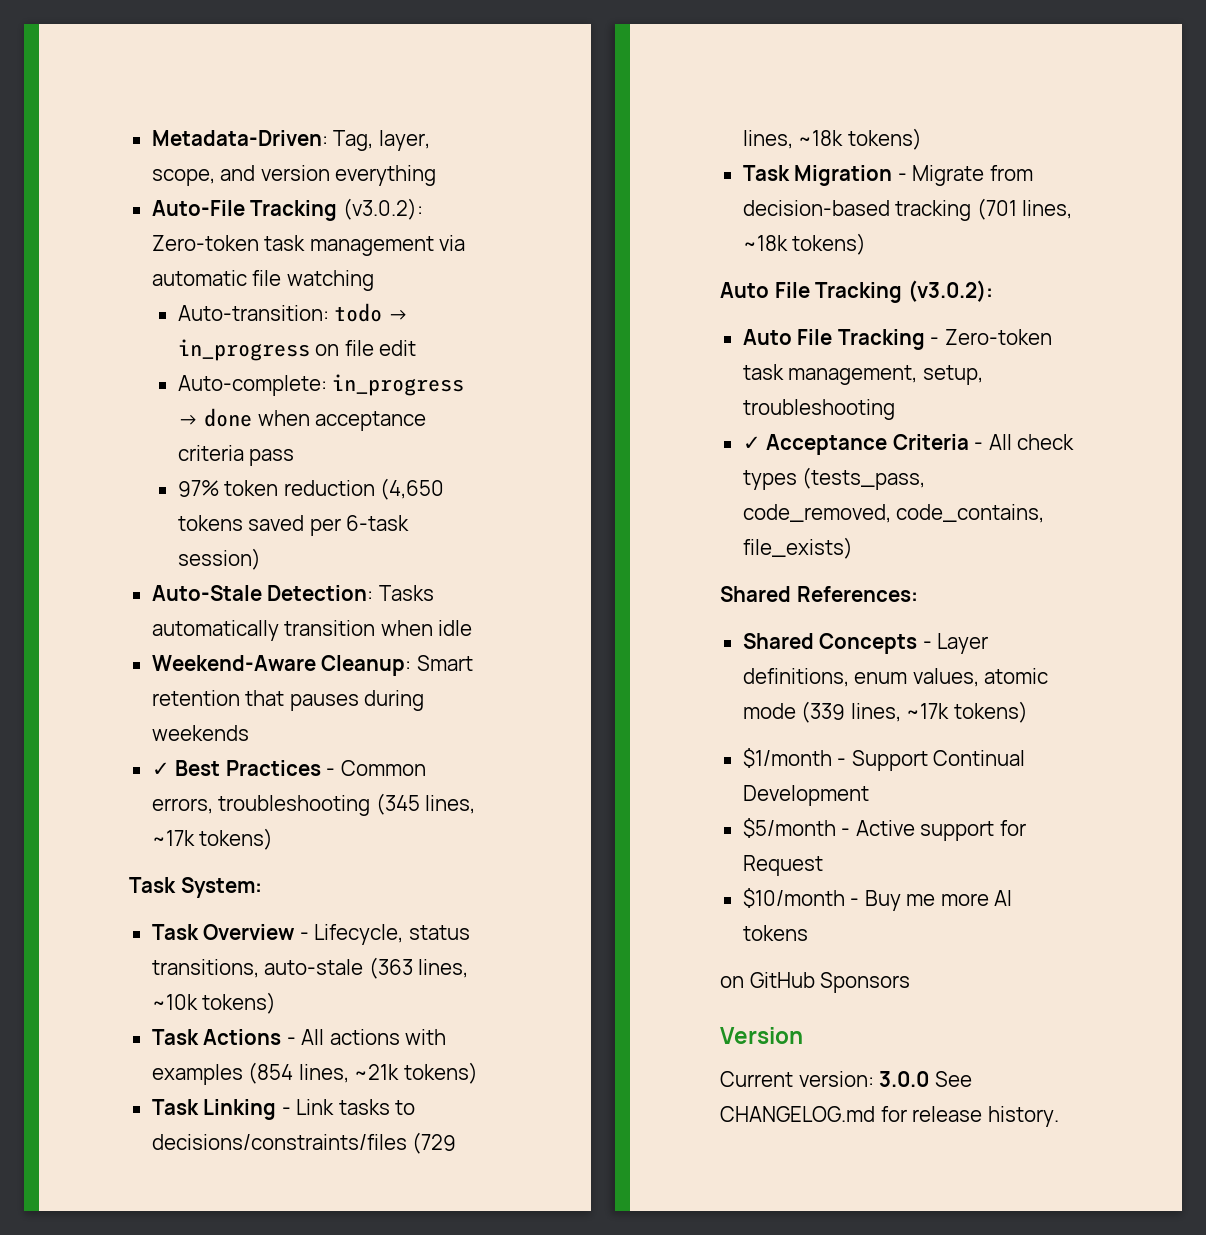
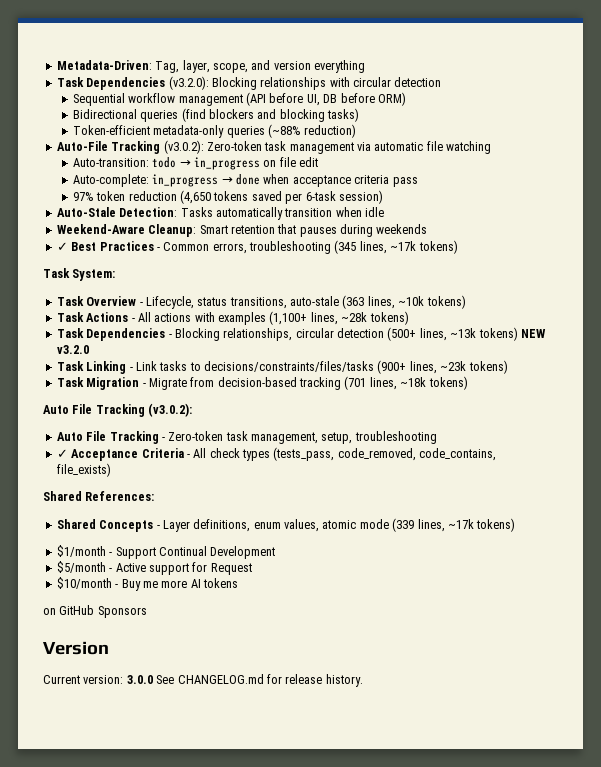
(437, 175) none -> [56,76,442,90] [72,92,406,106] [72,108,360,122] [72,124,357,138] // Task Dependencies (v3.2.0): Blocking relationships with circular detection // Sequential workflow management (API before UI, DB before ORM) // Bidirectional queries (find blockers and blocking tasks) // Token-efficient metadata-only queries (~88% reduction)
[248,1062,478,1084] (854 lines, ~21k tokens) -> [269,311,409,325] [56,327,546,341] [56,345,89,354] (1,100+ lines, ~28k tokens) // Task Dependencies - Blocking relationships, circular detection (500+ lines, ~13k tokens) NEW v3.2.0
[151,1132,457,1154] [742,130,844,149] decisions/constraints/files (729 lines, ~18k -> [204,360,467,374] decisions/constraints/files/tasks (900+ lines, ~23k

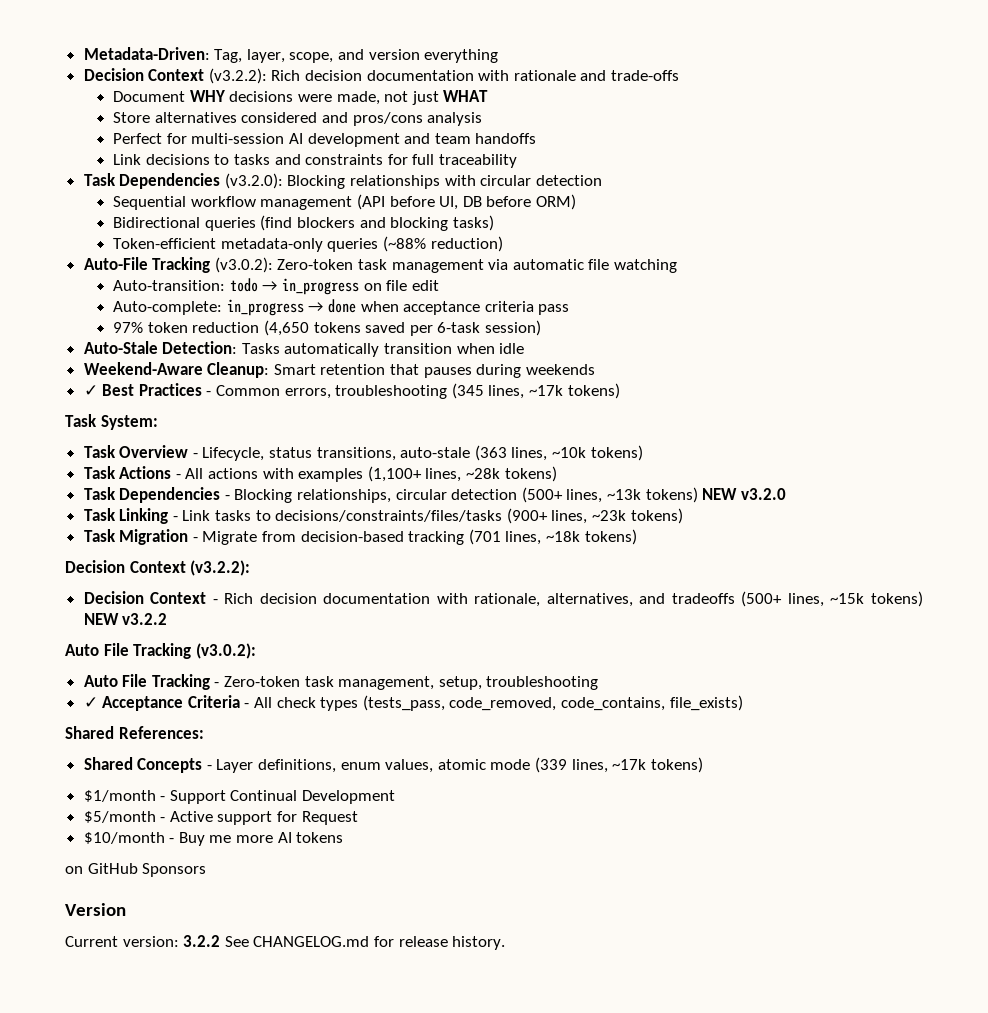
(365, 66) none -> [83,68,680,84] [113,90,489,105] [113,112,483,126] [113,133,537,147] [113,154,517,168] // Decision Context (v3.2.2): Rich decision documentation with rationale and trade-offs // Document WHY decisions were made, not just WHAT // Store alternatives considered and pros/cons analysis // Perfect for multi-session AI development and team handoffs // Link decisions to tasks and constraints for full traceability
(468, 383) none -> [65,560,251,576] [83,591,924,607] [83,613,168,625] // Decision Context (v3.2.2): // Decision Context - Rich decision documentation with rationale, alternatives, and tradeoffs (500+ lines, ~15k tokens) NEW v3.2.2
[126,675,153,684] 3.0.0 -> [183,935,221,947] 3.2.2

